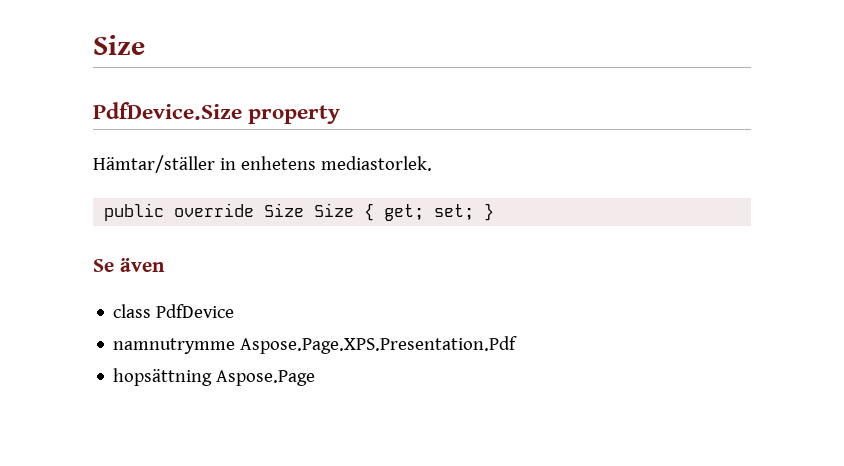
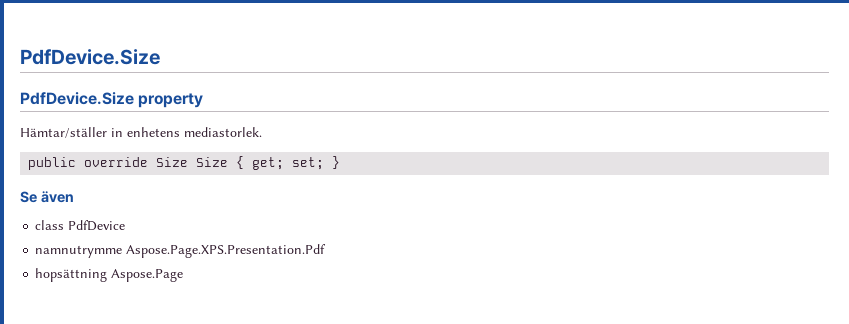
[93,35,145,55] Size -> [20,49,160,65] PdfDevice.Size

